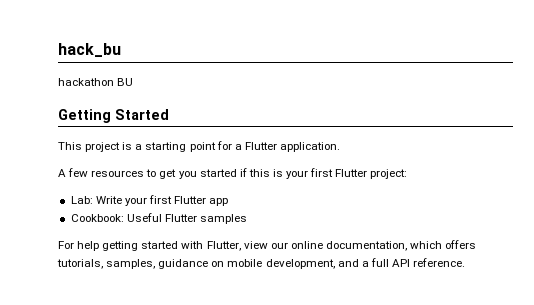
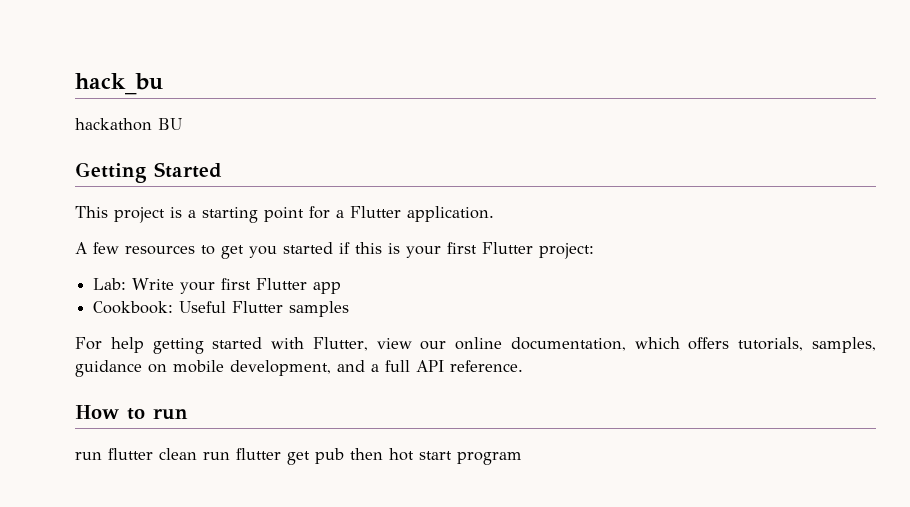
(466, 262) none -> [75,405,188,420] [75,448,522,465] // How to run // run flutter clean run flutter get pub then hot start program

